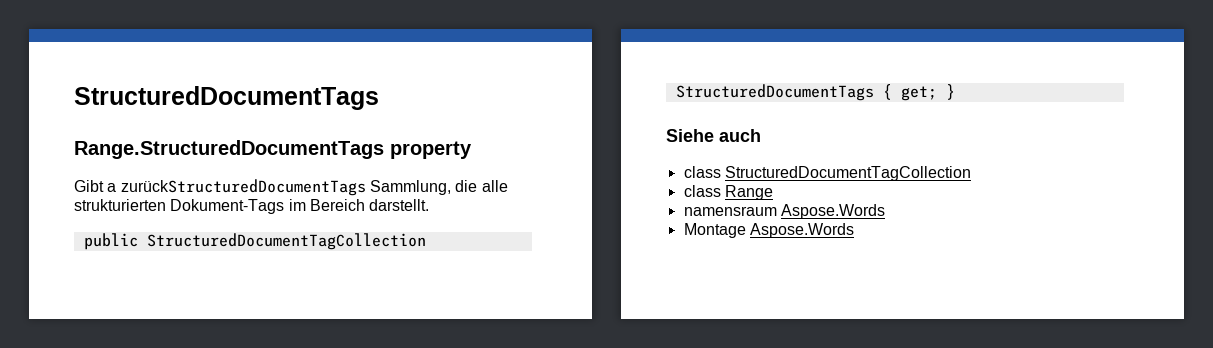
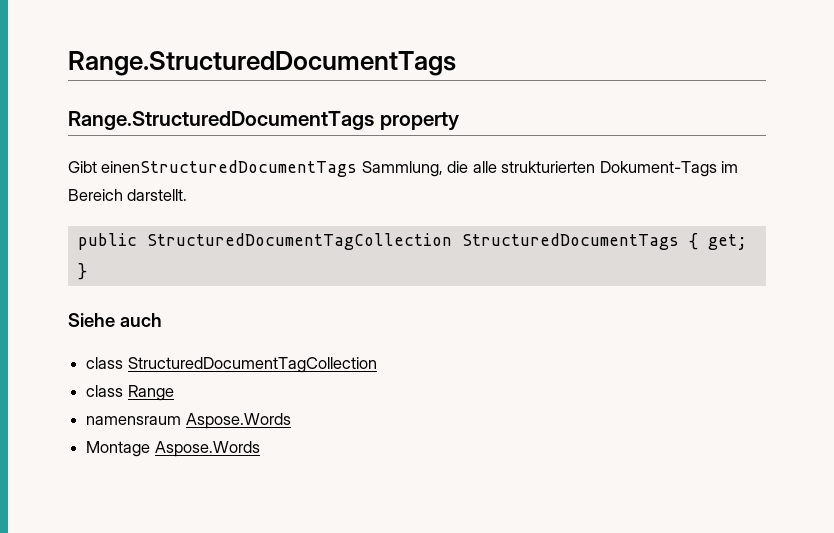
[74,86,379,110] StructuredDocumentTags -> [68,51,456,76] Range.StructuredDocumentTags
[107,179,366,196] a zurückStructuredDocumentTags -> [101,160,358,177] einenStructuredDocumentTags

